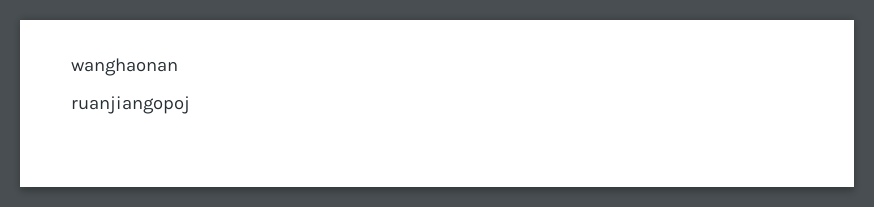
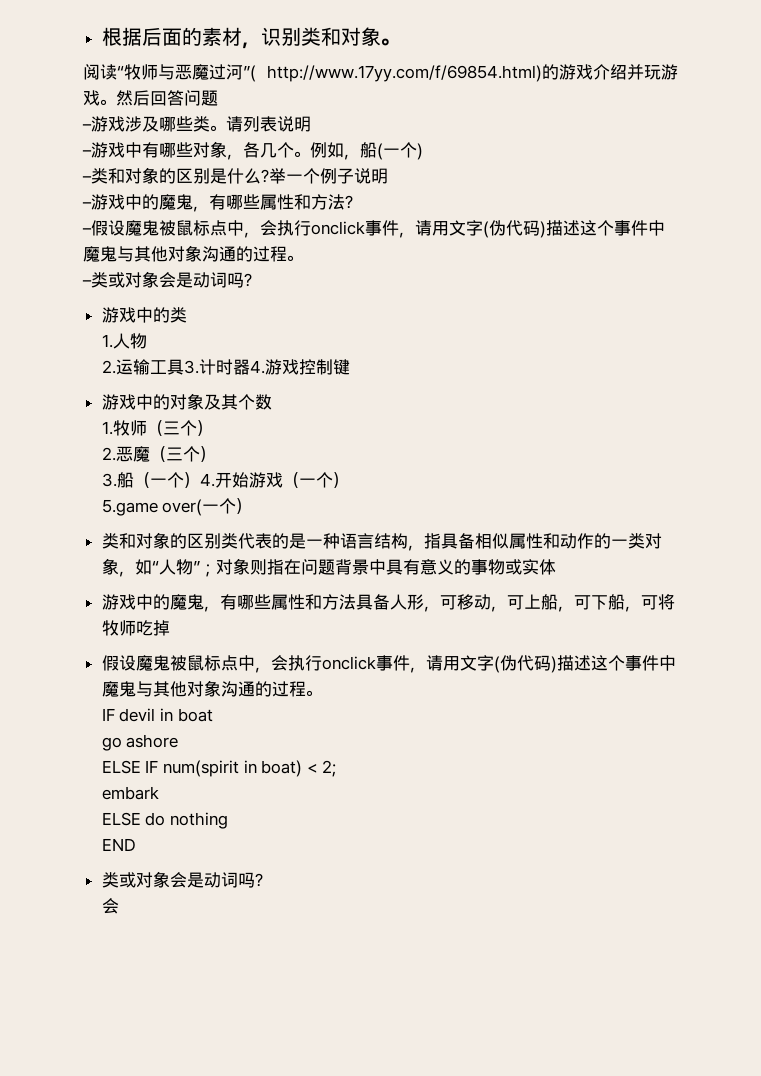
[71,58,178,76] [71,96,190,114] wanghaonan // ruanjiangopoj -> [101,27,400,49] [83,64,679,82] [83,90,218,106] [82,116,311,132] [82,141,423,160] [82,167,388,184] [82,194,353,212] [82,220,665,238] [83,245,303,262] [82,271,252,288] [101,307,187,323] [101,333,147,349] [101,359,350,375] [101,393,272,410] [101,420,213,436] [101,446,216,462] [101,472,349,488] [101,498,253,516] [101,532,662,551] [101,558,556,577] [101,594,675,612] [101,620,170,636] [101,655,676,673] [101,680,322,697] [101,708,213,722] [101,734,179,751] [101,760,337,777] [101,786,159,800] [101,812,228,829] [101,838,136,851] [101,871,263,888] [101,898,119,914] 根据后面的素材，识别类和对象。 // 阅读“牧师与恶魔过河”( http://www.17yy.com/f/69854.html)的游戏介绍并玩游戏。然后回答问题 // –游戏涉及哪些类。请列表说明 // –游戏中有哪些对象，各几个。例如，船(一个) // –类和对象的区别是什么?举一个例子说明 // –游戏中的魔鬼，有哪些属性和方法? // –假设魔鬼被鼠标点中，会执行onclick事件，请用文字(伪代码)描述这个事件中魔鬼与其他对象沟通的过程。 // –类或对象会是动词吗? // 游戏中的类 // 1.人物 // 2.运输工具3.计时器4.游戏控制键 // 游戏中的对象及其个数 // 1.牧师（三个） // 2.恶魔（三个） // 3.船（一个）4.开始游戏（一个） // 5.game over(一个） // 类和对象的区别类代表的是一种语言结构，指具备相似属性和动作的一类对象，如“人物”；对象则指在问题背景中具有意义的事物或实体 // 游戏中的魔鬼，有哪些属性和方法具备人形，可移动，可上船，可下船，可将牧师吃掉 // 假设魔鬼被鼠标点中，会执行onclick事件，请用文字(伪代码)描述这个事件中魔鬼与其他对象沟通的过程。 // IF devil in boat // go ashore // ELSE IF num(spirit in boat) < 2; // embark // ELSE do nothing // END // 类或对象会是动词吗? // 会

